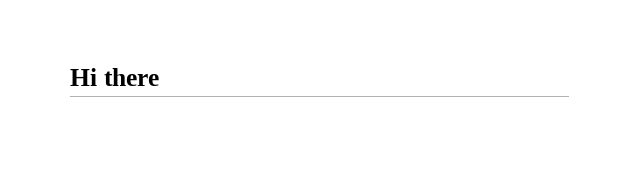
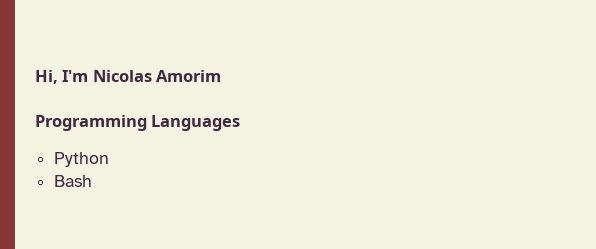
[70,68,159,86] Hi there -> [35,70,222,84] [35,115,241,131] [54,152,110,167] [54,175,93,187] Hi, I'm Nicolas Amorim // Programming Languages // Python // Bash

